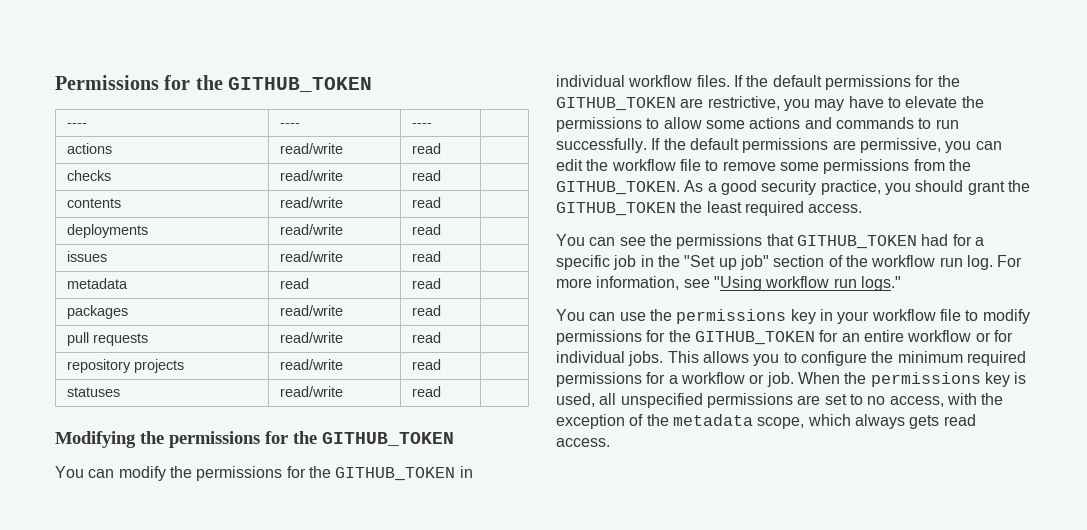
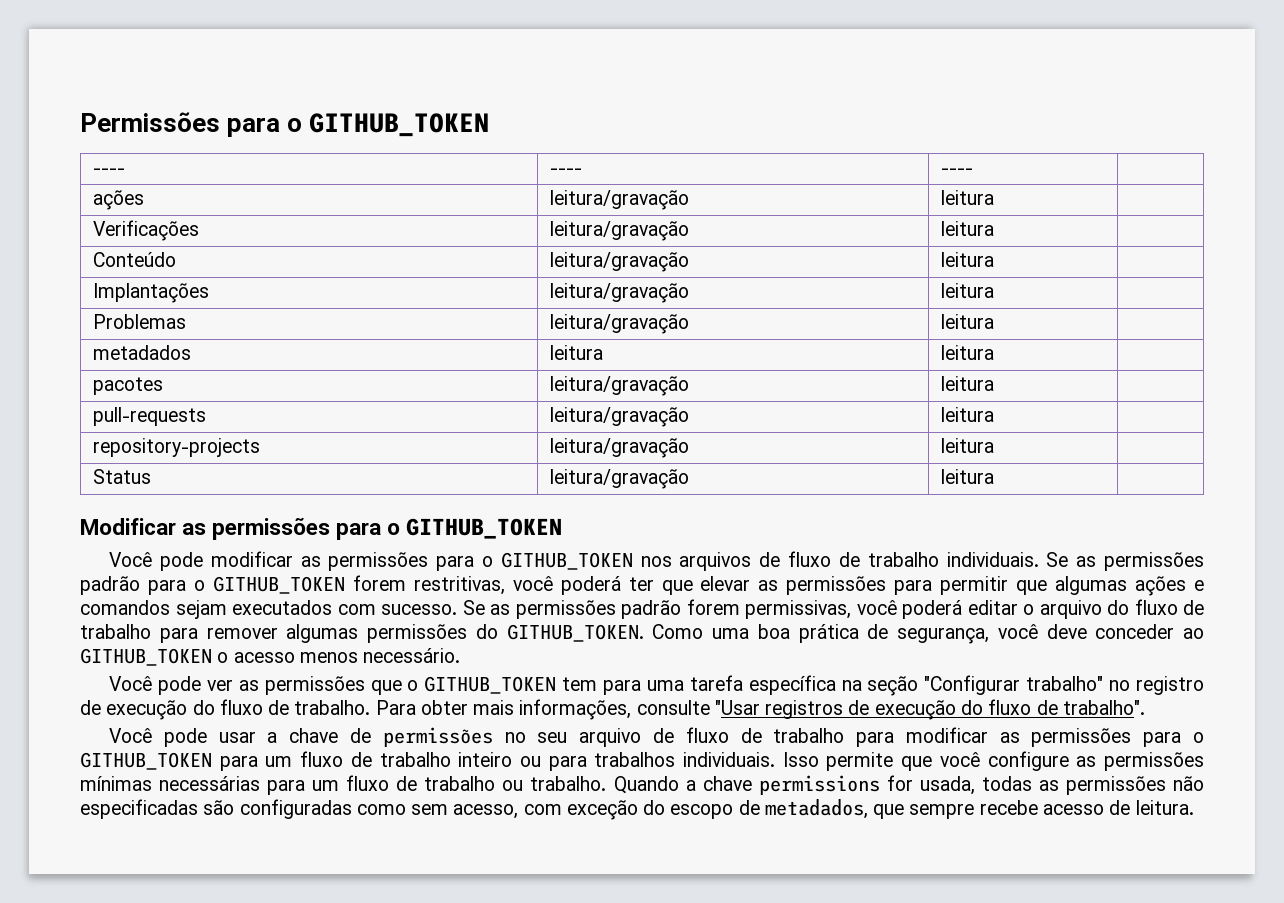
[55,75,223,90] Permissions for the -> [80,112,303,137] Permissões para o
[67,143,113,154] [280,143,344,154] [412,143,442,154] [67,170,112,181] [280,170,344,181] [412,170,442,181] [67,198,122,208] [280,197,344,208] [412,197,442,208] [67,224,149,238] [280,224,344,235] [412,224,442,235] [67,251,108,262] [280,251,344,262] [412,251,442,262] [67,278,129,289] [280,278,310,289] [412,278,442,289] [67,305,129,319] [280,305,344,316] [412,305,442,316] [67,332,149,346] [280,332,344,343] [412,332,442,343] [67,359,185,373] [280,359,344,370] [412,359,442,370] [67,387,121,397] [280,386,344,397] [412,386,442,397] [55,431,454,448] [55,466,473,481] [556,75,960,90] [556,96,984,111] [556,117,959,132] [556,138,1002,153] [556,159,971,174] [556,180,1030,195] [556,201,863,216] [556,234,984,249] [556,255,1023,270] [556,276,901,291] [556,309,1030,324] [556,330,1013,345] [556,351,1026,366] [556,372,1027,387] [556,393,1004,408] [556,414,976,429] [556,438,610,447] actions | read/write | read | // checks | read/write | read | // contents | read/write | read | // deployments | read/write | read | // issues | read/write | read | // metadata | read | read | // packages | read/write | read | // pull requests | read/write | read | // repository projects | read/write | read | // statuses | read/write | read | // Modifying the permissions for the GITHUB_TOKEN // You can modify the permissions for the GITHUB_TOKEN in individual workflow files. If the default permissions for the GITHUB_TOKEN are restrictive, you may have to elevate the permissions to allow some actions and commands to run successfully. If the default permissions are permissive, you can edit the workflow file to remove some permissions from the GITHUB_TOKEN. As a good security practice, you should grant the GITHUB_TOKEN the least required access. // You can see the permissions that GITHUB_TOKEN had for a specific job in the "Set up job" section of the workflow run log. For more information, see "Using workflow run logs." // You can use the permissions key in your workflow file to modify permissions for the GITHUB_TOKEN for an entire workflow or for individual jobs. This allows you to configure the minimum required permissions for a workflow or job. When the permissions key is used, all unspecified permissions are set to no access, with the exception of the metadata scope, which always gets read access. -> [93,190,145,210] [550,190,690,210] [941,190,995,205] [93,220,200,241] [550,221,690,241] [941,221,995,236] [93,252,177,267] [550,252,690,272] [941,252,995,267] [93,283,210,303] [550,283,690,303] [941,283,995,298] [93,314,187,329] [550,314,690,334] [941,314,995,329] [93,345,192,360] [550,345,604,360] [941,345,995,360] [93,377,164,395] [550,376,690,396] [941,376,995,391] [93,407,207,426] [550,407,690,427] [941,407,995,422] [93,438,261,457] [550,438,690,458] [941,438,995,453] [93,469,152,484] [550,469,690,489] [941,469,995,484] [80,517,563,540] [109,551,1204,571] [80,575,1204,596] [80,599,1204,619] [80,624,1204,644] [80,648,461,666] [109,675,1204,696] [80,699,1145,720] [109,727,1205,747] [80,751,1205,771] [80,775,1204,795] [80,799,1194,820] ações | leitura/gravação | leitura | // Verificações | leitura/gravação | leitura | // Conteúdo | leitura/gravação | leitura | // Implantações | leitura/gravação | leitura | // Problemas | leitura/gravação | leitura | // metadados | leitura | leitura | // pacotes | leitura/gravação | leitura | // pull-requests | leitura/gravação | leitura | // repository-projects | leitura/gravação | leitura | // Status | leitura/gravação | leitura | // Modificar as permissões para o GITHUB_TOKEN // Você pode modificar as permissões para o GITHUB_TOKEN nos arquivos de fluxo de trabalho individuais. Se as permissões padrão para o GITHUB_TOKEN forem restritivas, você poderá ter que elevar as permissões para permitir que algumas ações e comandos sejam executados com sucesso. Se as permissões padrão forem permissivas, você poderá editar o arquivo do fluxo de trabalho para remover algumas permissões do GITHUB_TOKEN. Como uma boa prática de segurança, você deve conceder ao GITHUB_TOKEN o acesso menos necessário. // Você pode ver as permissões que o GITHUB_TOKEN tem para uma tarefa específica na seção "Configurar trabalho" no registro de execução do fluxo de trabalho. Para obter mais informações, consulte "Usar registros de execução do fluxo de trabalho". // Você pode usar a chave de permissões no seu arquivo de fluxo de trabalho para modificar as permissões para o GITHUB_TOKEN para um fluxo de trabalho inteiro ou para trabalhos individuais. Isso permite que você configure as permissões mínimas necessárias para um fluxo de trabalho ou trabalho. Quando a chave permissions for usada, todas as permissões não especificadas são configuradas como sem acesso, com exceção do escopo de metadados, que sempre recebe acesso de leitura.

